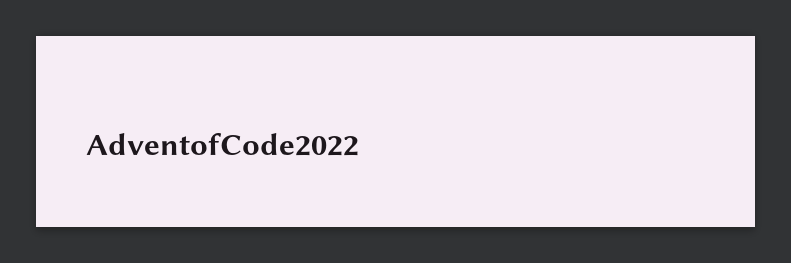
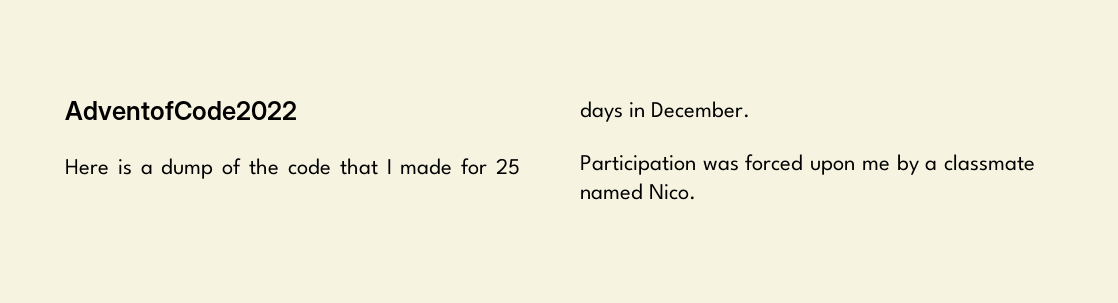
(359, 144) none -> [65,158,520,179] [580,101,751,122] [580,154,1035,175] [580,183,697,200] // Here is a dump of the code that I made for 25 days in December. // Participation was forced upon me by a classmate named Nico.

